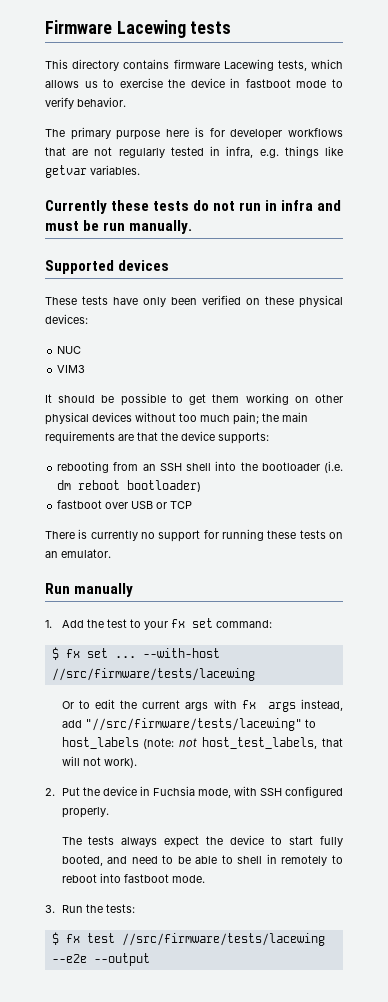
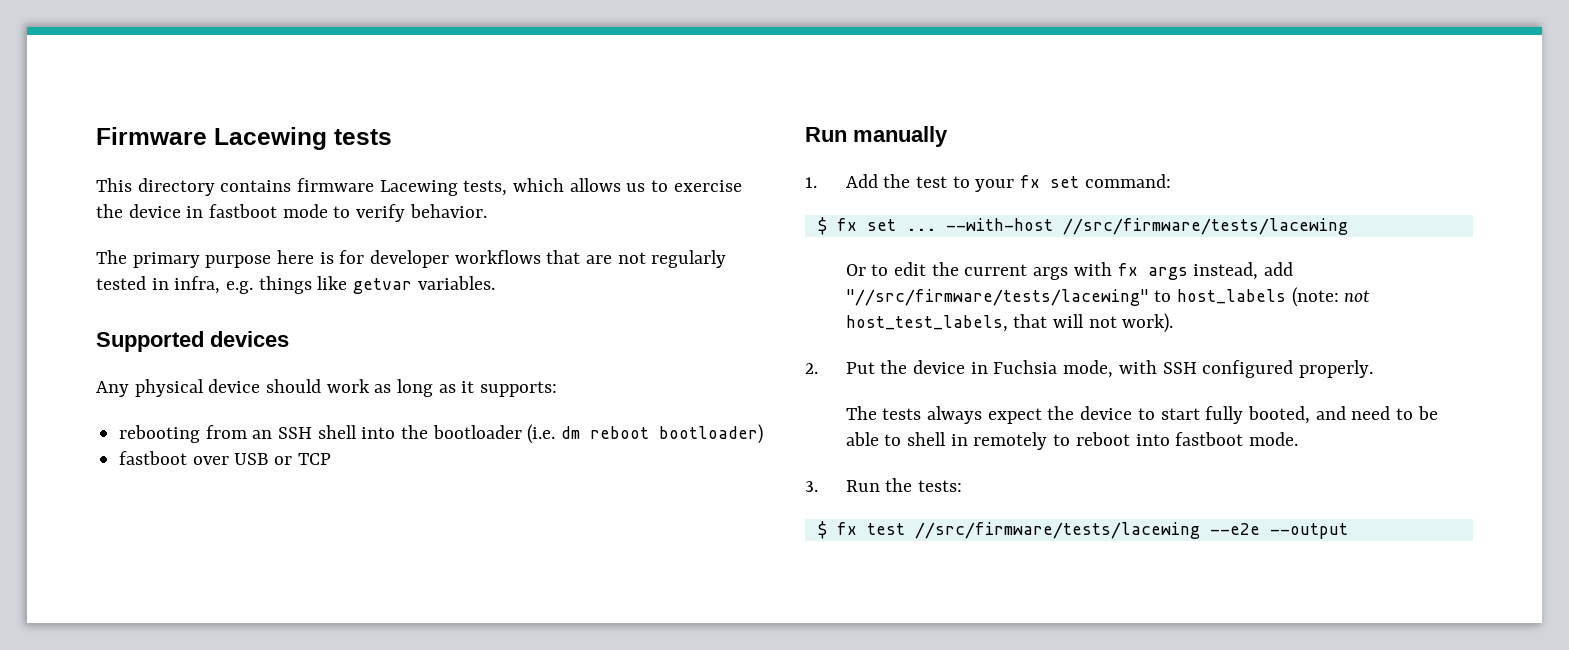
[45,200,342,214] [45,220,193,234] [45,260,170,274] [45,295,343,308] [45,314,88,324] [57,346,82,354] [57,365,86,373] [45,393,344,406] [45,412,308,425] [45,431,215,444] Currently these tests do not run in infra and must be run manually. // Supported devices // These tests have only been verified on these physical devices: // NUC // VIM3 // It should be possible to get them working on other physical devices without too much pain; the main requirements are that the device -> [96,331,289,352] [96,379,475,397] Supported devices // Any physical device should work as long as it
[45,529,343,542] [45,549,111,558] // There is currently no support for running these tests on an emulator. -> (331, 459) none

